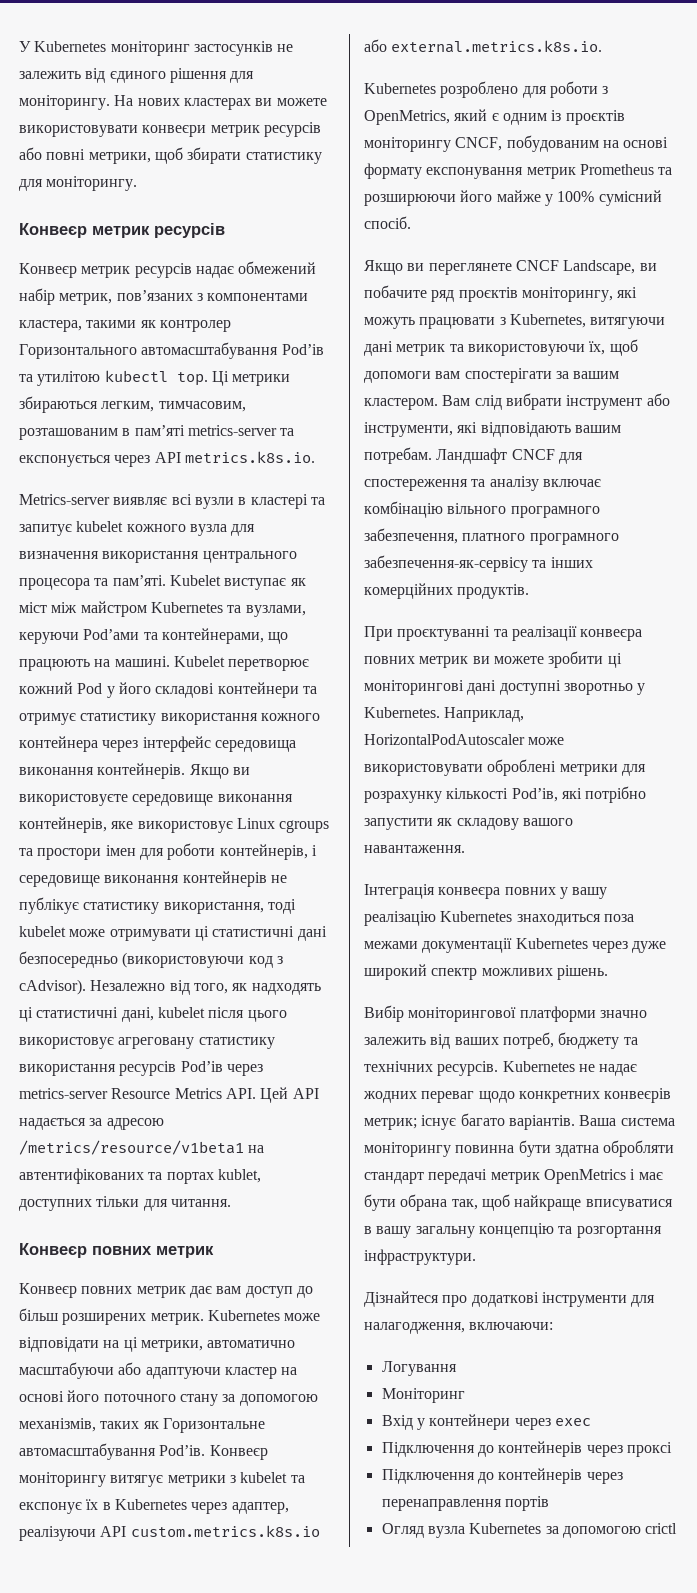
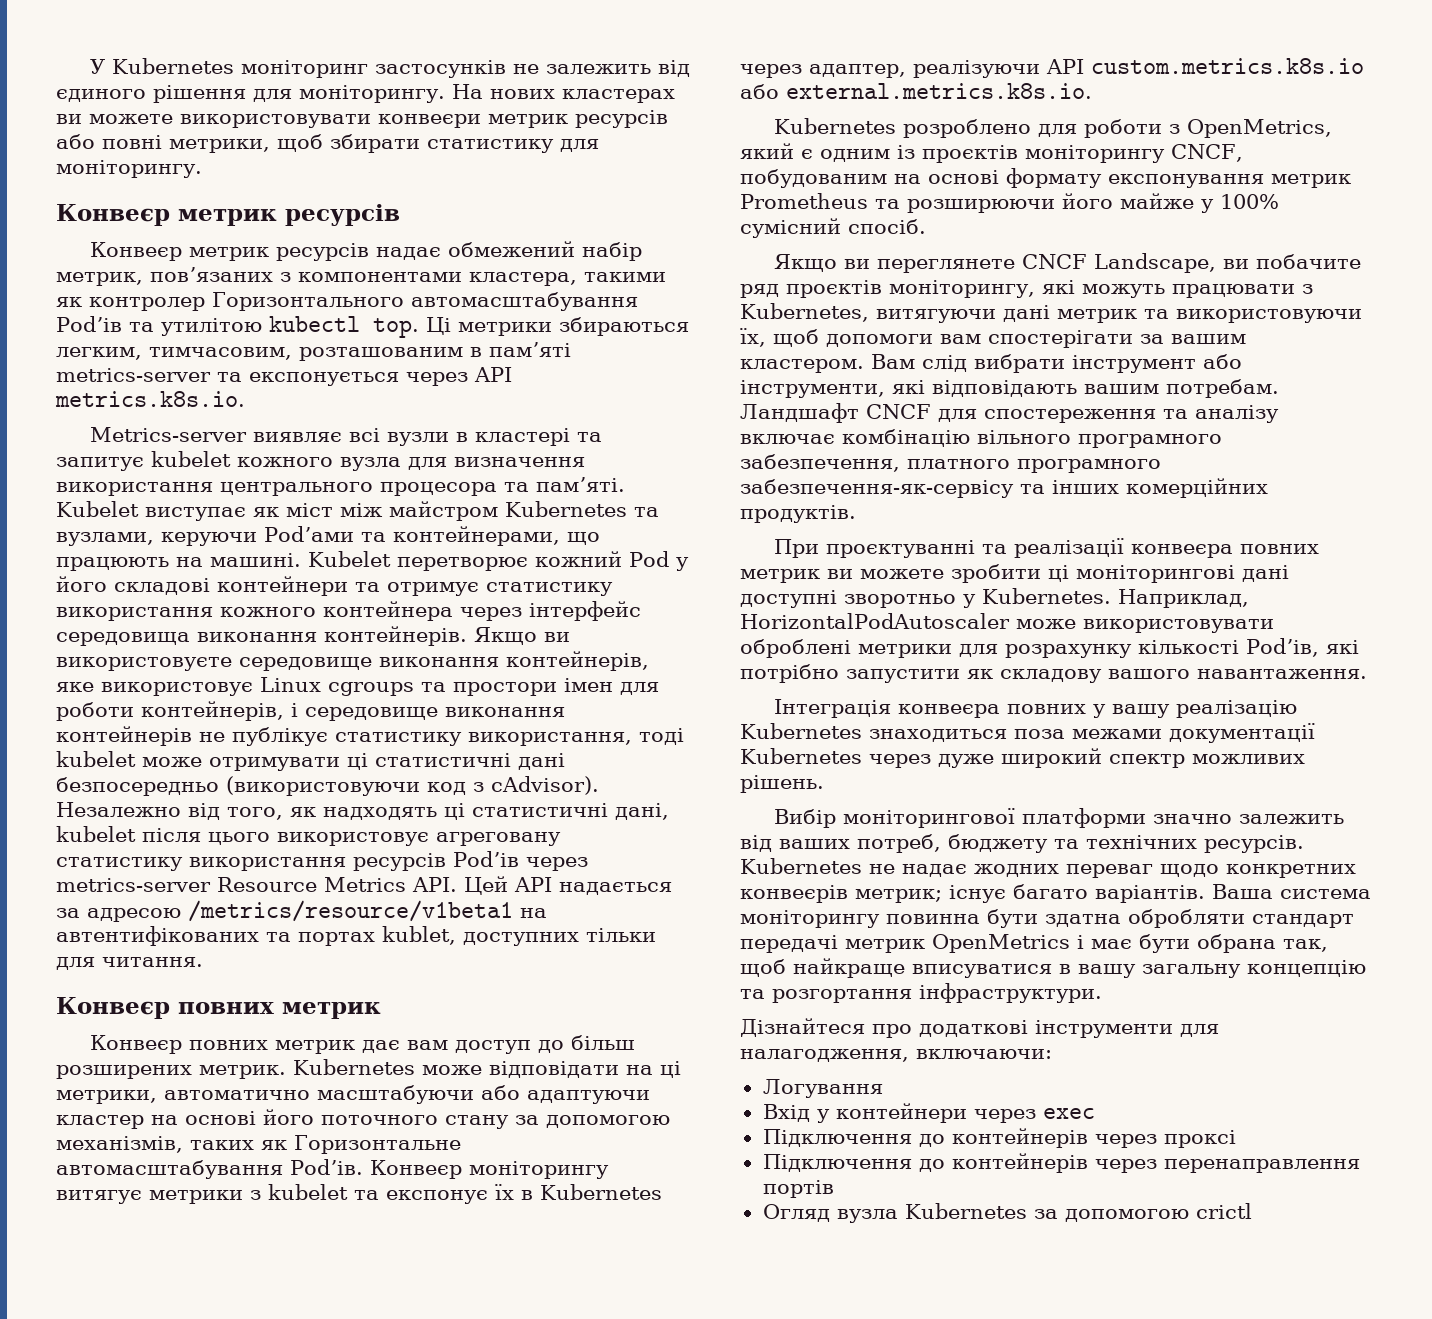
[381,1388,465,1403] // Моніторинг -> (883, 1088) none

